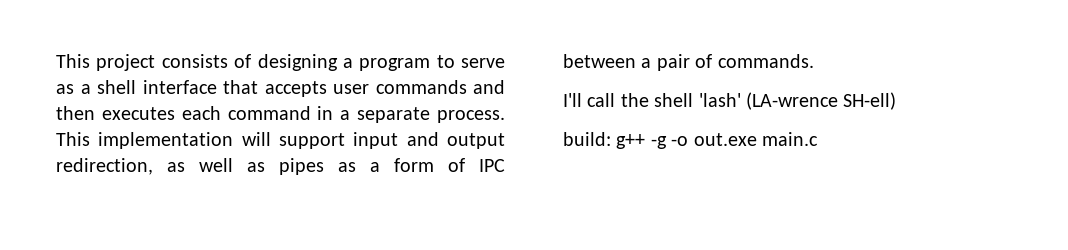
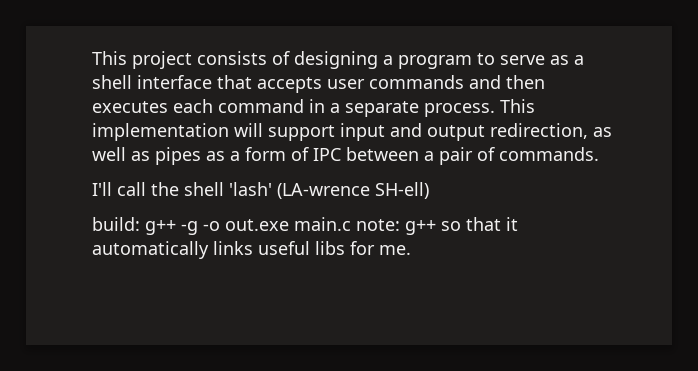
(818, 139) none -> [356,217,518,235] [92,241,411,259] note: g++ so that it automatically links useful libs for me.

